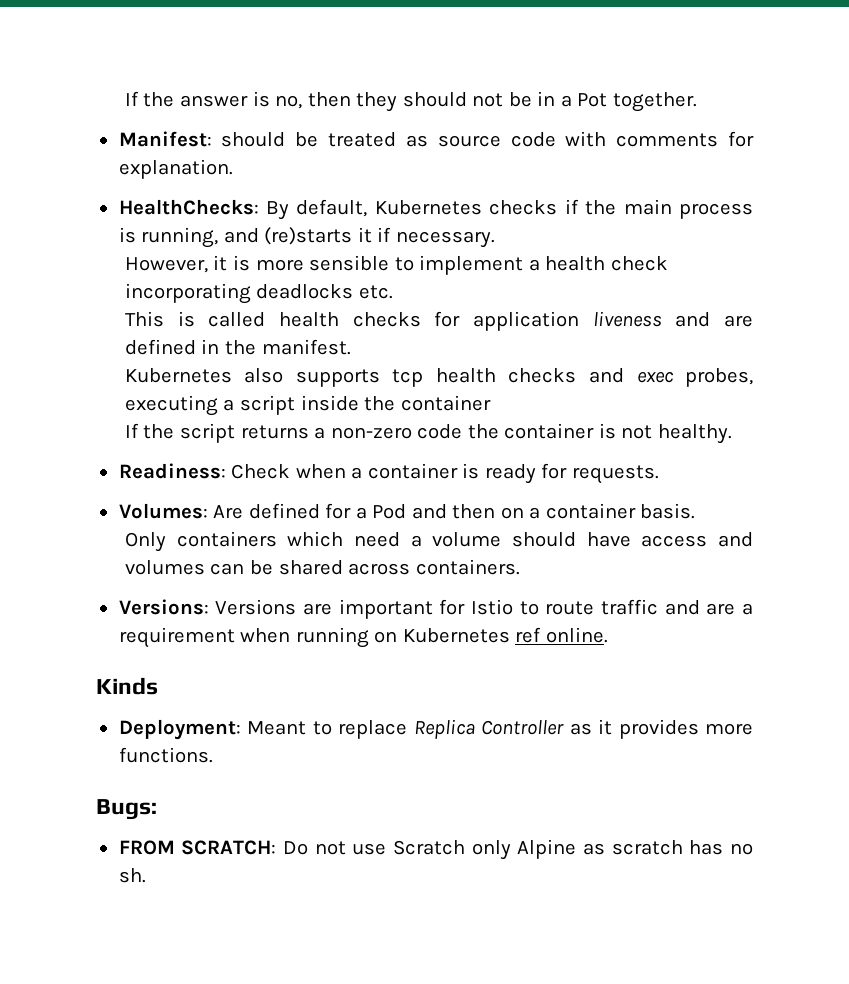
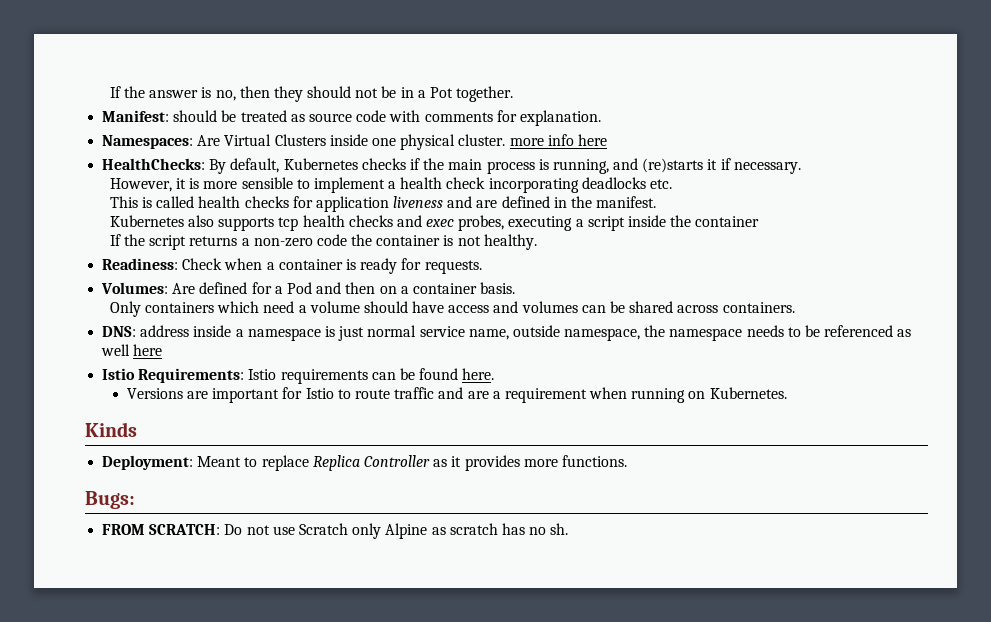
(233, 169) none -> [102,134,607,150] // Namespaces: Are Virtual Clusters inside one physical cluster. more info here
[118,599,209,615] Versions: -> [102,325,912,341] [101,344,163,356] [102,368,495,384] DNS: address inside a namespace is just normal service name, outside namespace, the namespace needs to be referenced as well here // Istio Requirements: Istio requirements can be found here. //
[402,627,608,643] Kubernetes ref online. -> [709,387,787,399] Kubernetes.

